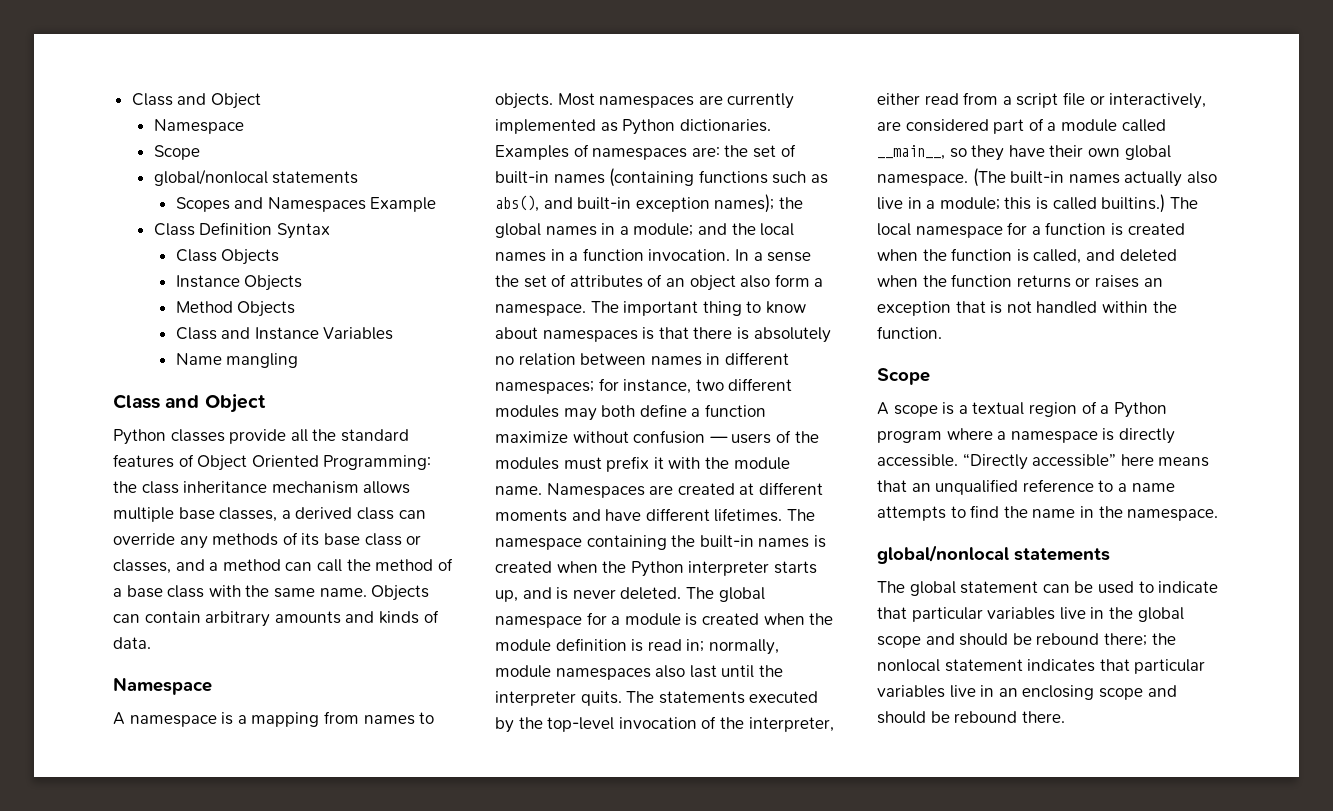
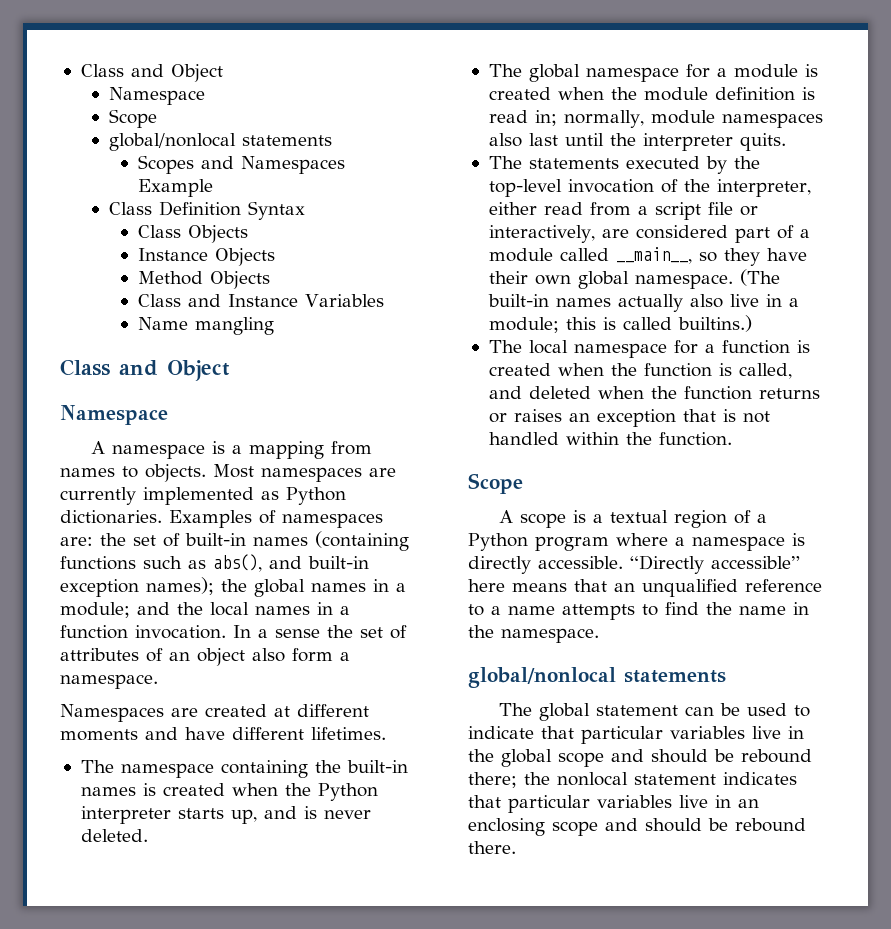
[113,429,409,445] [113,454,432,471] [113,481,411,494] [113,507,426,522] [113,532,422,549] [113,558,453,574] [113,585,430,601] [113,610,439,627] [113,637,151,649] // Python classes provide all the standard features of Object Oriented Programming: the class inheritance mechanism allows multiple base classes, a derived class can override any methods of its base class or classes, and a method can call the method of a base class with the same name. Objects can contain arbitrary amounts and kinds of data. -> (230, 370) none
[590,301,806,316] [495,327,831,343] [495,352,789,366] [495,378,793,394] [495,404,766,421] [495,430,819,444] [495,456,790,472] [495,486,542,495] The important thing to know about namespaces is that there is absolutely no relation between names in different namespaces; for instance, two different modules may both define a function maximize without confusion — users of the modules must prefix it with the module name. -> (158, 681) //
(783, 515) none -> (386, 733) //
(682, 593) none -> (148, 835) //
(622, 698) none -> (786, 142) //
(1166, 203) none -> (752, 323) //

